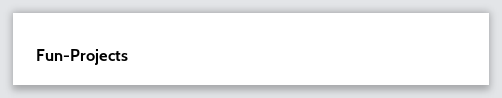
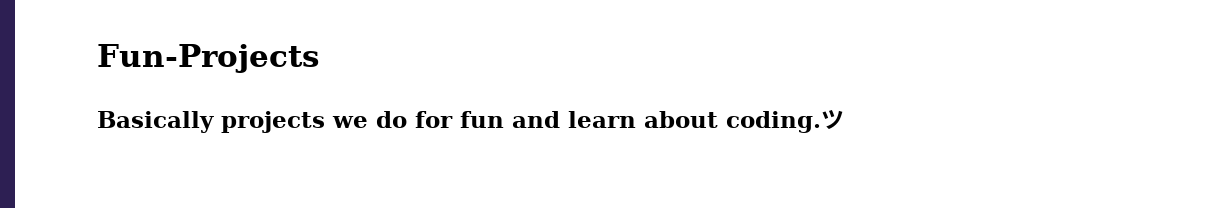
(128, 57) none -> [97,110,844,133] // Basically projects we do for fun and learn about coding.ツ

